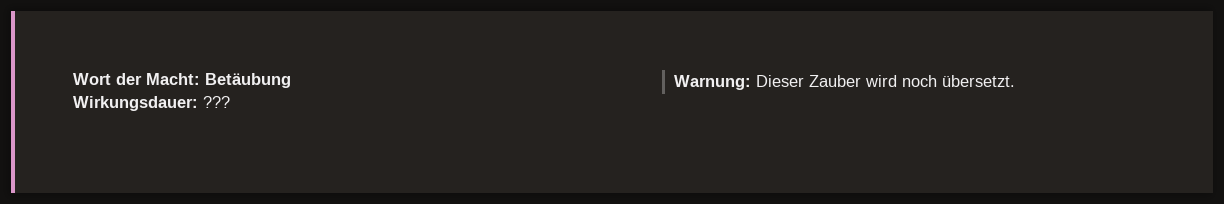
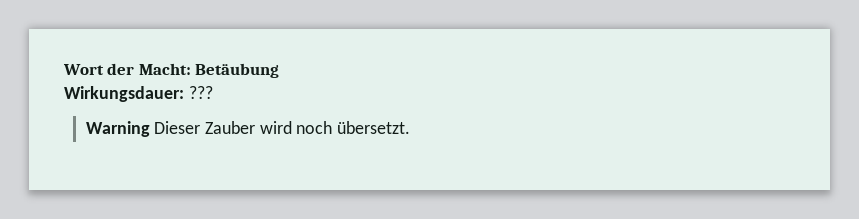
[673,75,751,90] Warnung: -> [85,121,150,137] Warning

